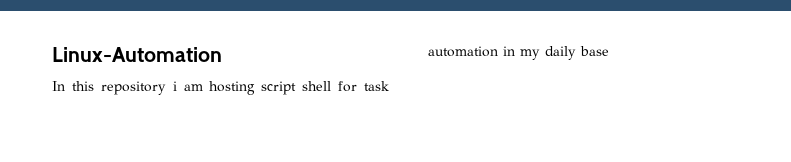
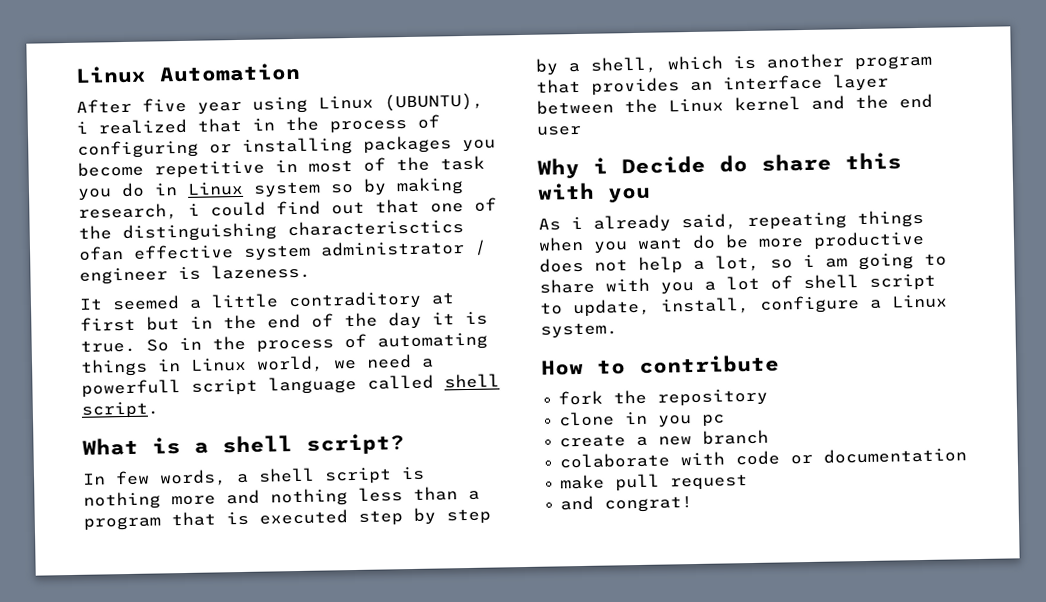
[52,47,222,62] [52,81,389,95] [428,46,609,60] Linux-Automation // In this repository i am hosting script shell for task automation in my daily base -> [75,62,301,84] [76,92,484,115] [76,114,440,135] [77,135,496,159] [77,155,485,179] [77,177,464,201] [78,197,497,221] [78,219,464,243] [78,239,487,261] [79,263,311,285] [79,290,455,311] [80,311,488,332] [80,332,488,353] [80,353,434,377] [81,373,500,398] [81,401,159,419] [82,433,405,456] [82,466,425,487] [83,486,480,510] [83,507,491,531] [535,53,932,76] [536,73,889,96] [536,93,933,115] [536,125,582,136] [537,152,902,179] [537,182,651,203] [538,209,924,233] [538,230,925,254] [539,253,947,274] [539,273,936,295] [540,294,948,318] [540,322,618,339] [541,354,780,376] [558,388,769,407] [558,411,726,428] [559,429,770,448] [559,447,968,469] [560,473,749,492] [560,495,694,513] Linux Automation // After five year using Linux (UBUNTU), i realized that in the process of configuring or installing packages you become repetitive in most of the task you do in Linux system so by making research, i could find out that one of the distinguishing characterisctics ofan effective system administrator / engineer is lazeness. // It seemed a little contraditory at first but in the end of the day it is true. So in the process of automating things in Linux world, we need a powerfull script language called shell script. // What is a shell script? // In few words, a shell script is nothing more and nothing less than a program that is executed step by step by a shell, which is another program that provides an interface layer between the Linux kernel and the end user // Why i Decide do share this with you // As i already said, repeating things when you want do be more productive does not help a lot, so i am going to share with you a lot of shell script to update, install, configure a Linux system. // How to contribute // fork the repository // clone in you pc // create a new branch // colaborate with code or documentation // make pull request // and congrat!

